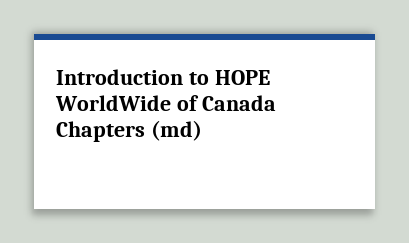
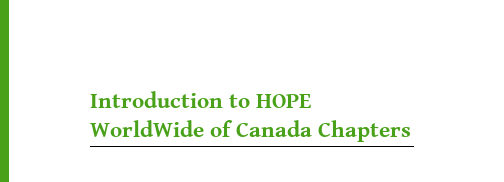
[150,120,202,141] (md) -> (412, 131) none

